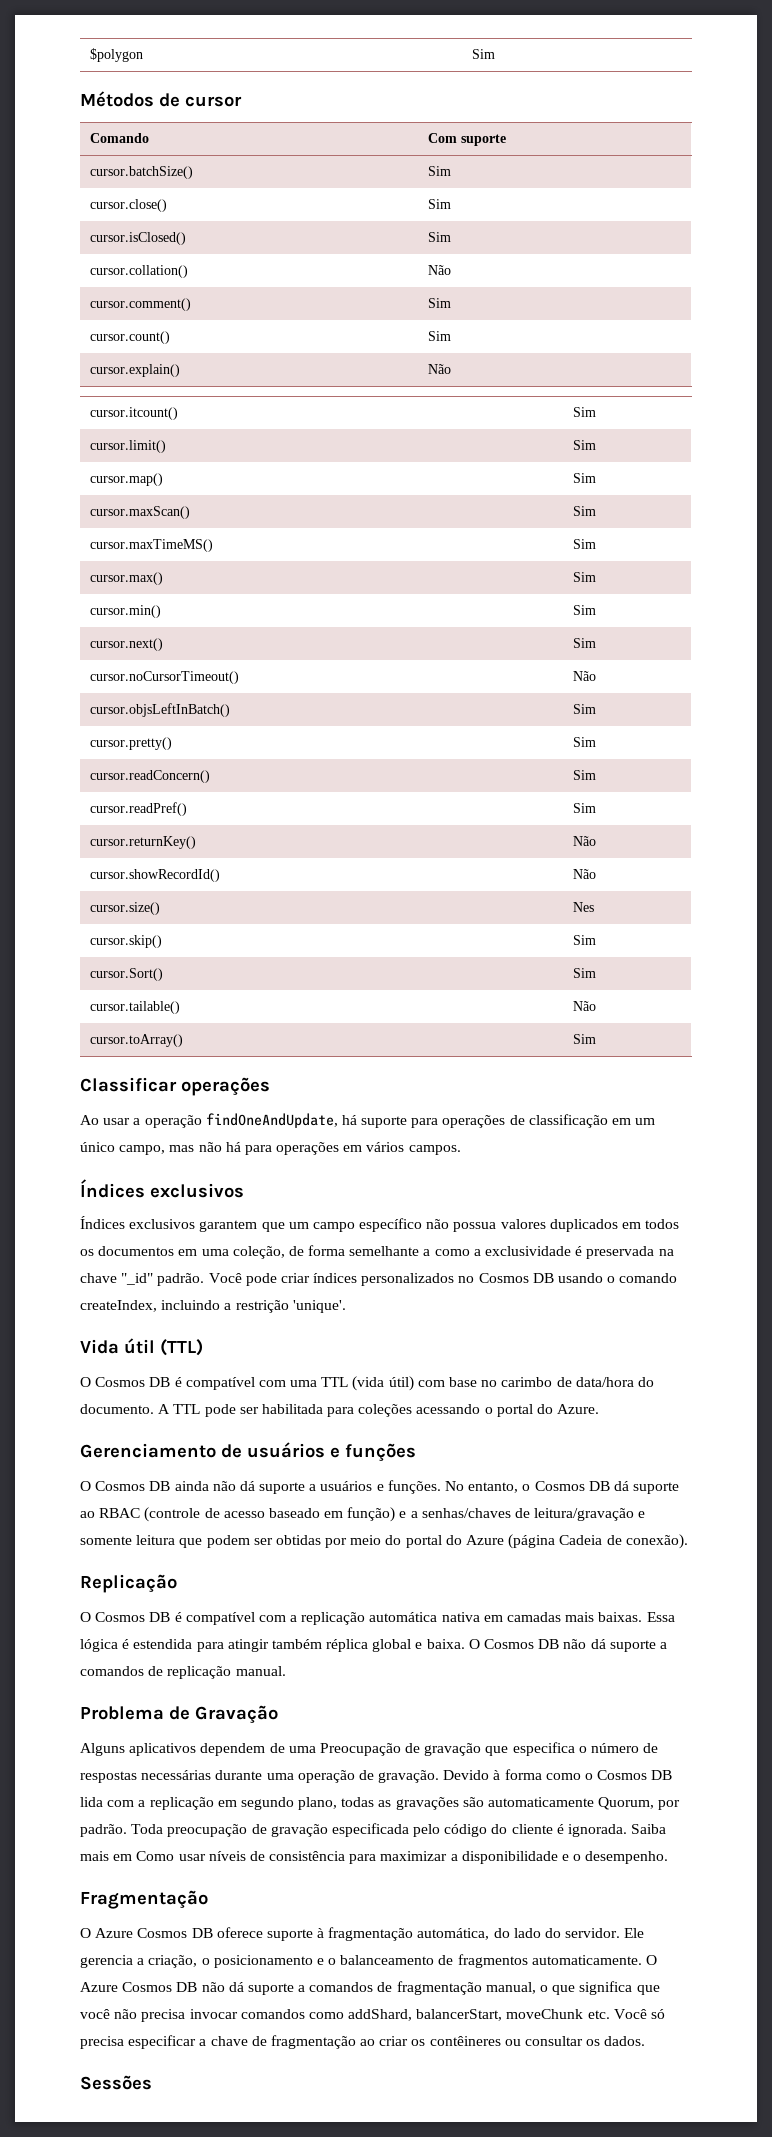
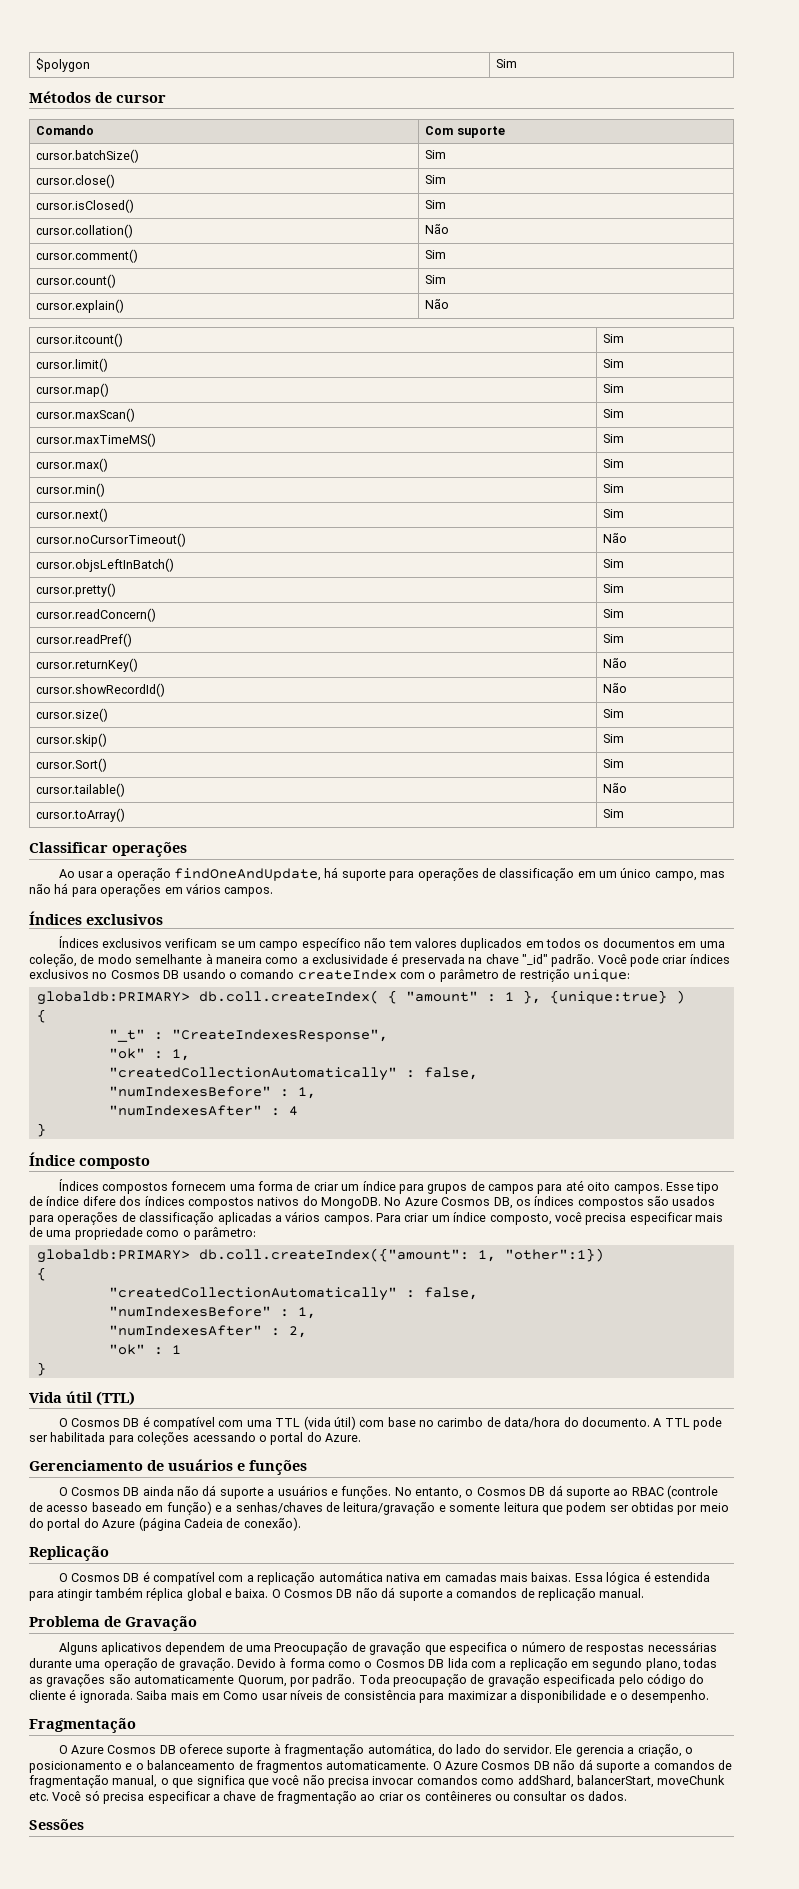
[573,902,595,912] Nes -> [603,709,625,718] Sim
[199,1220,285,1232] garantem que -> [165,938,235,948] verificam se
[453,1222,497,1232] possua -> [388,939,412,948] tem
[308,1245,431,1256] forma semelhante a -> [97,953,262,964] modo semelhante à maneira
[361,1273,455,1286] personalizados -> [29,969,89,979] exclusivos
[80,1300,346,1313] createIndex, incluindo a restrição 'unique'. -> [297,969,630,982] [36,990,685,1005] [36,1009,46,1023] [108,1029,388,1042] [108,1048,190,1061] [108,1067,478,1081] [108,1086,316,1099] [108,1105,298,1116] [36,1123,46,1137] [29,1152,150,1169] [58,1179,720,1194] [29,1196,716,1209] [29,1211,723,1225] [29,1227,256,1240] [36,1248,604,1263] [36,1267,46,1281] [108,1287,478,1301] [108,1306,316,1319] [108,1325,307,1338] [108,1344,181,1355] [36,1362,46,1376] createIndex com o parâmetro de restrição unique: // globaldb:PRIMARY> db.coll.createIndex( { "amount" : 1 }, {unique:true} ) // { // "_t" : "CreateIndexesResponse", // "ok" : 1, // "createdCollectionAutomatically" : false, // "numIndexesBefore" : 1, // "numIndexesAfter" : 4 // } // Índice composto // Índices compostos fornecem uma forma de criar um índice para grupos de campos para até oito campos. Esse tipo de índice difere dos índices compostos nativos do MongoDB. No Azure Cosmos DB, os índices compostos são usados para operações de classificação aplicadas a vários campos. Para criar um índice composto, você precisa especificar mais de uma propriedade como o parâmetro: // globaldb:PRIMARY> db.coll.createIndex({"amount": 1, "other":1}) // { // "createdCollectionAutomatically" : false, // "numIndexesBefore" : 1, // "numIndexesAfter" : 2, // "ok" : 1 // }

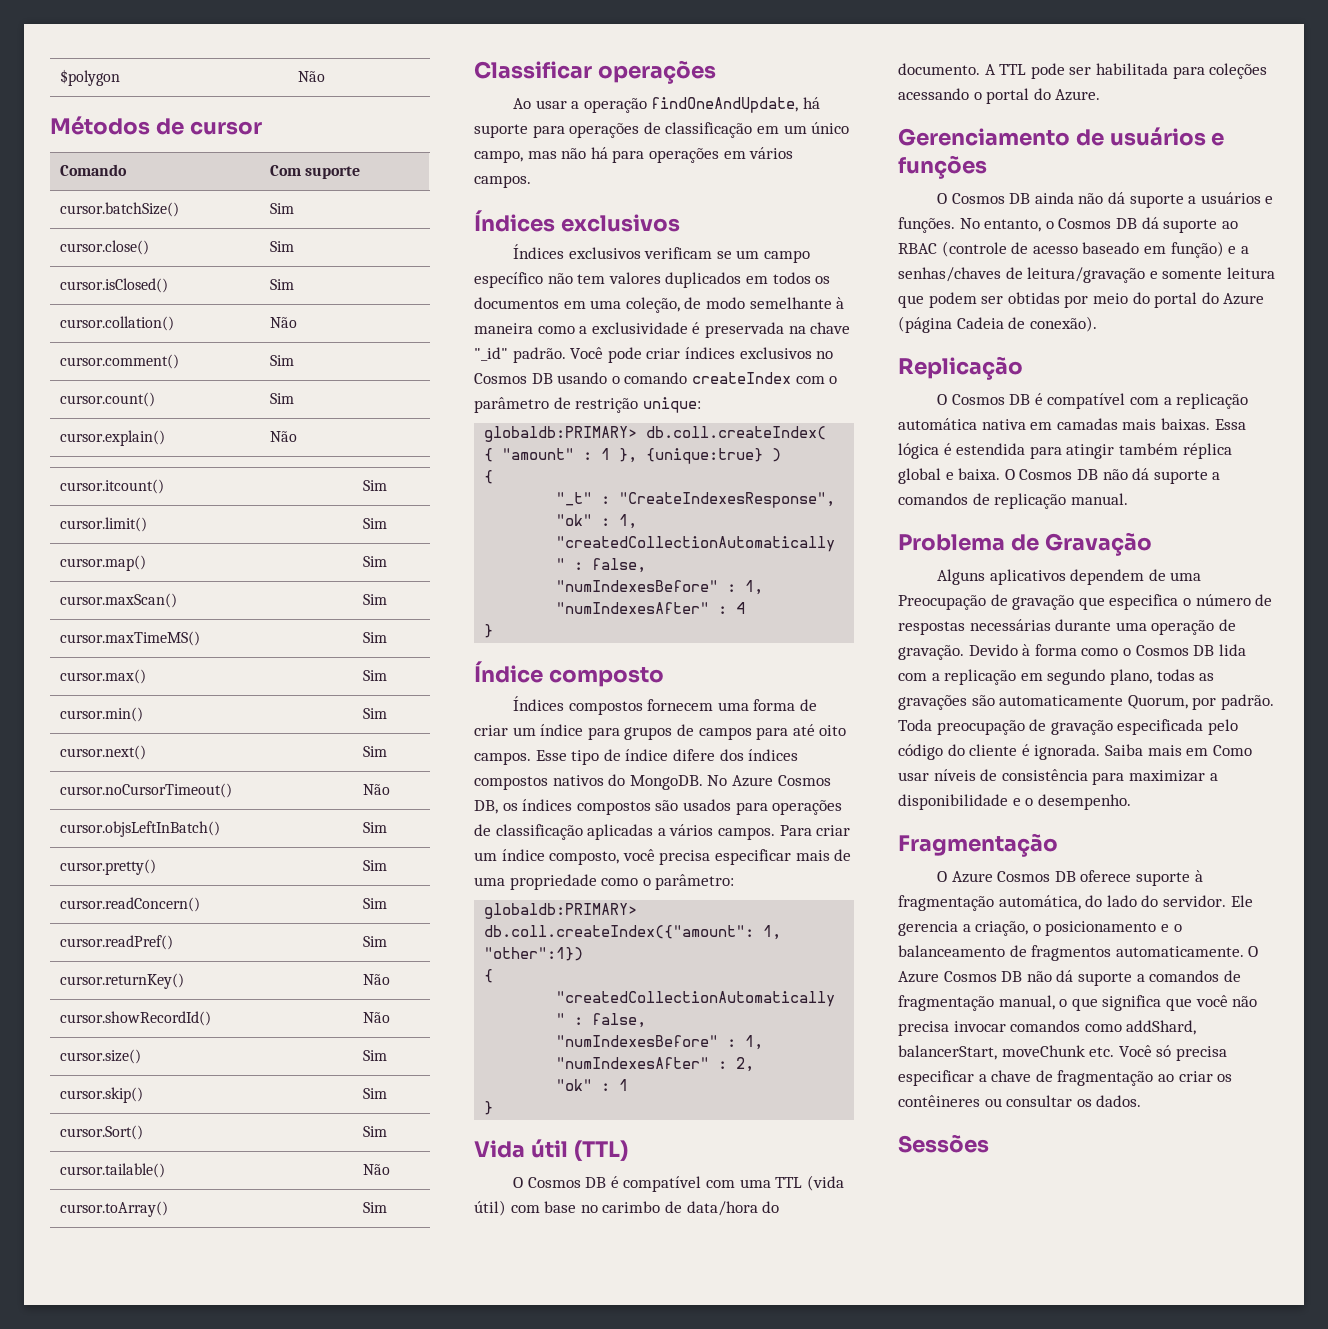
[496,59,518,68] Sim -> [297,71,325,82] Não

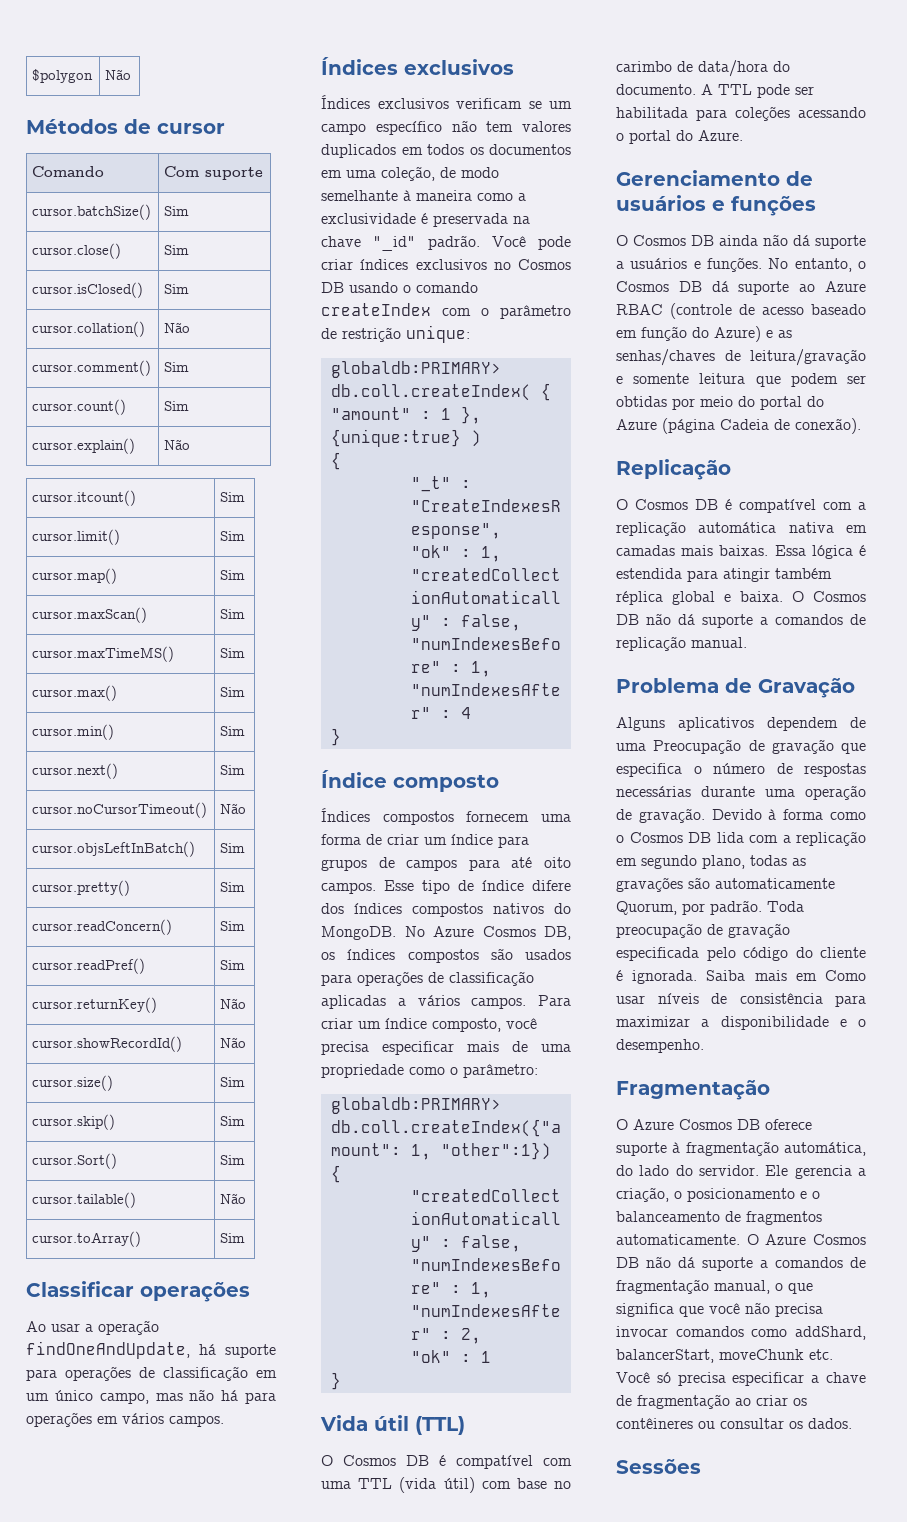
(1238, 225) none -> [825,281,866,292] Azure
[1170,241,1249,258] função) e a -> [641,326,792,342] função do Azure) e as

